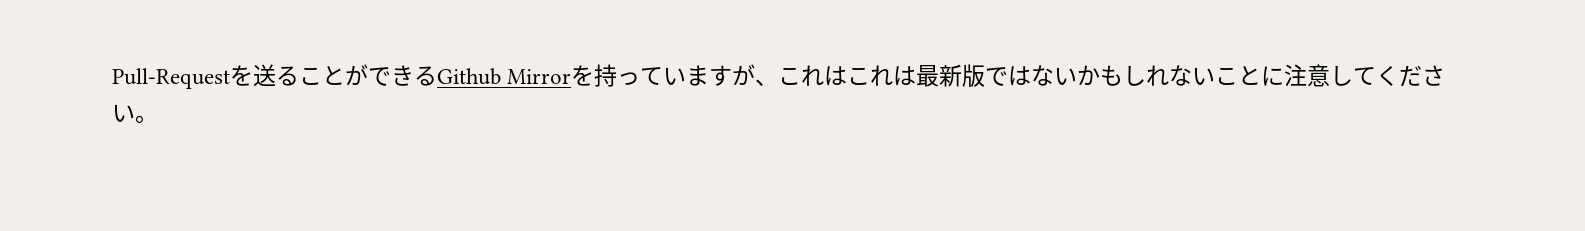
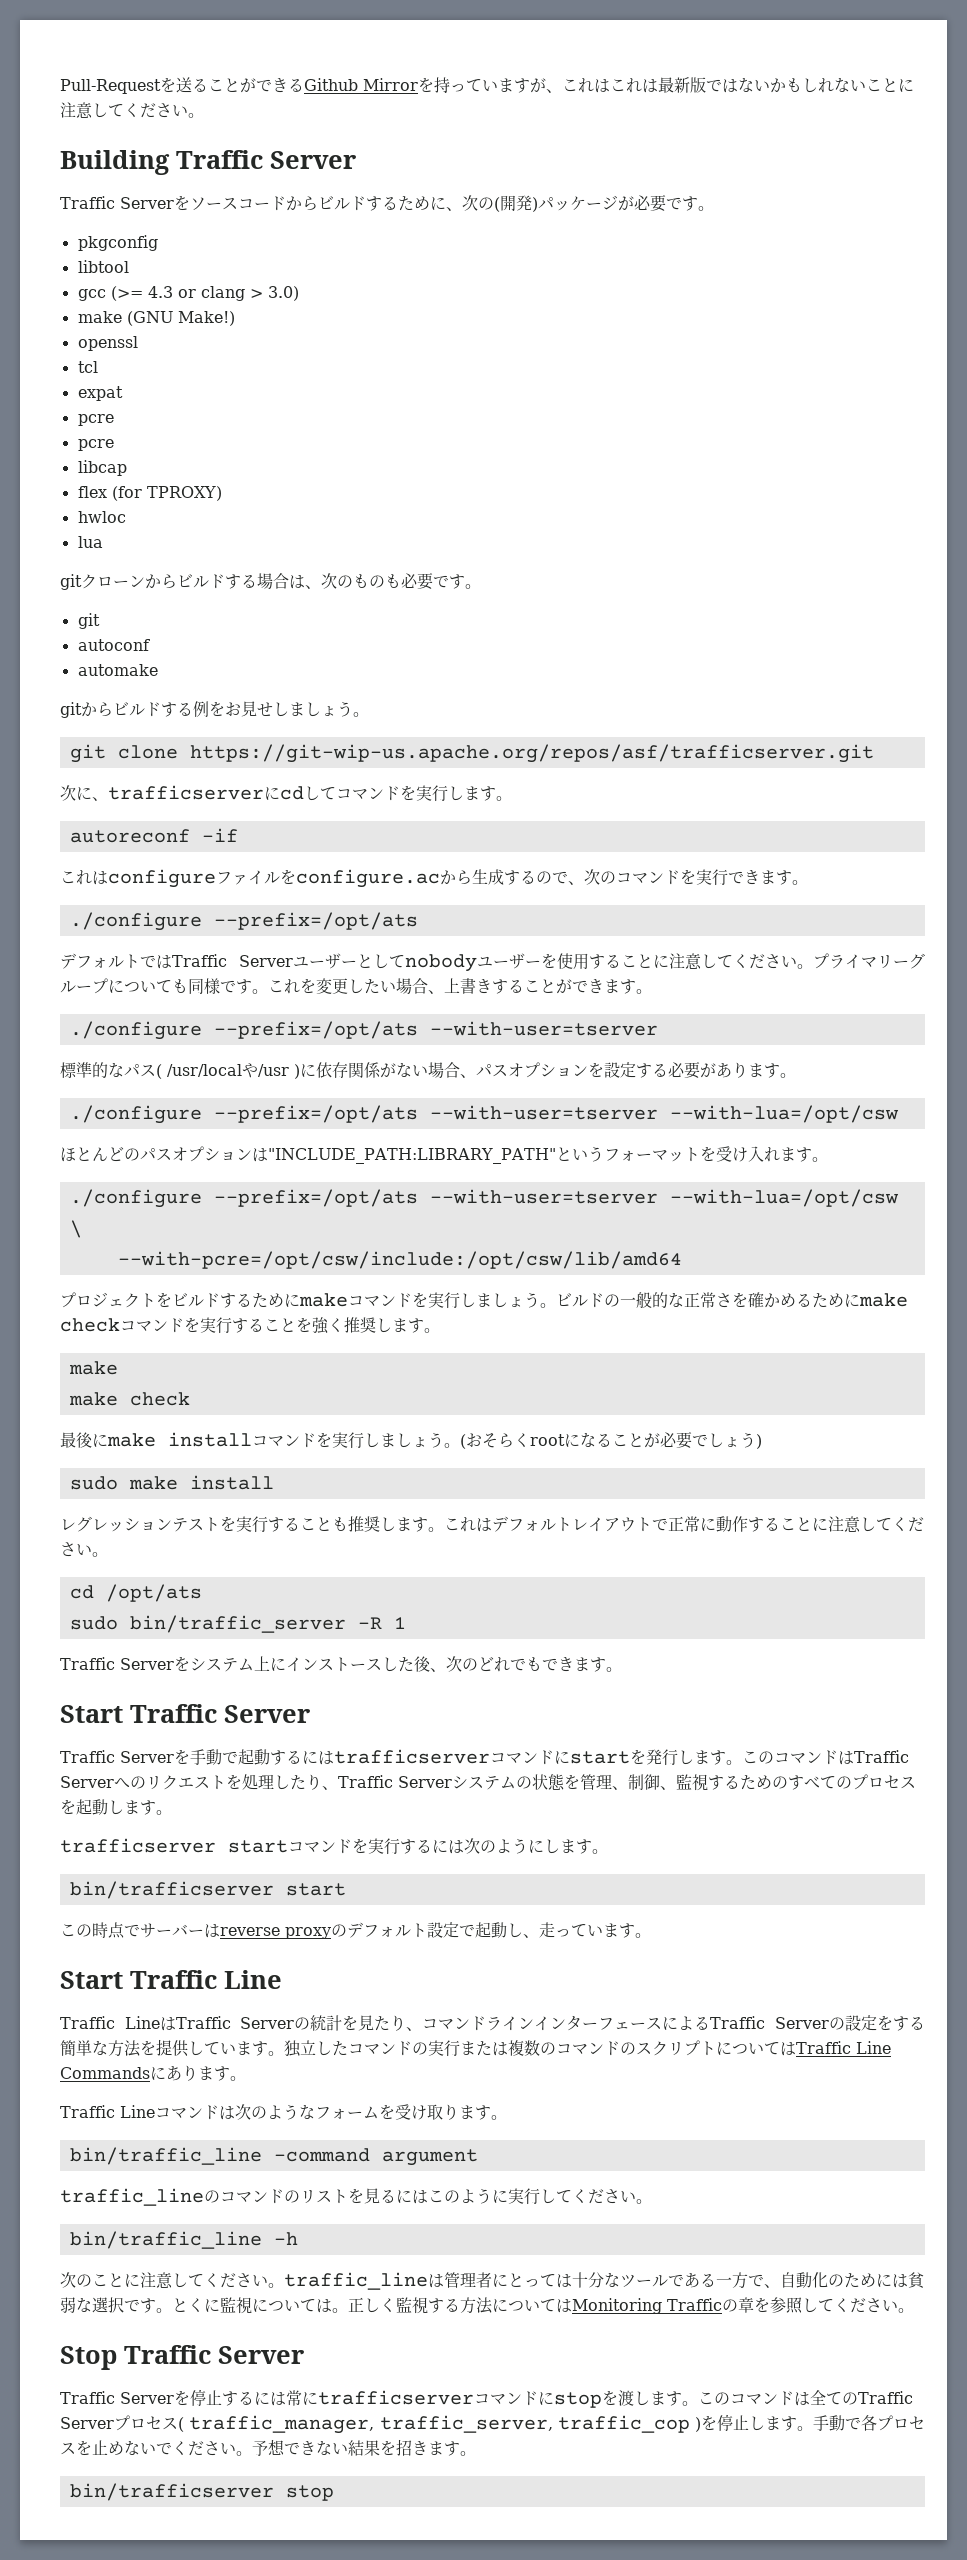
(158, 119) none -> [60,150,356,175] [60,195,714,212] [77,235,158,251] [77,260,129,273] [77,286,299,301] [77,311,235,326] [77,336,138,351] [77,361,98,373] [77,386,123,401] [77,414,114,426] [77,439,114,451] [77,460,127,476] [77,486,222,501] [77,511,126,523] [77,536,103,548] [60,573,481,590] [77,613,100,629] [77,639,150,651] [77,664,158,676] [60,701,369,718] [69,744,874,763] [60,785,512,802] [69,828,238,843] [60,869,808,888] [69,912,418,931] [60,953,925,972] [60,978,652,994] [69,1021,658,1040] [60,1062,796,1079] [69,1105,899,1124] [60,1146,828,1164] [69,1189,899,1208] [69,1220,82,1238] [117,1251,682,1269] [60,1292,908,1309] [60,1317,440,1334] [68,1361,118,1375] [68,1392,190,1406] [60,1432,762,1449] [69,1475,274,1490] [60,1516,924,1533] [60,1542,108,1557] [69,1584,202,1602] [69,1615,406,1633] [60,1656,622,1672] [60,1704,310,1723] [60,1749,909,1766] [60,1774,916,1791] [60,1799,172,1815] [60,1838,608,1855] [69,1881,346,1899] [60,1922,651,1939] [60,1970,282,1989] [60,2015,925,2031] [60,2039,891,2057] [60,2065,246,2081] [60,2104,507,2120] [69,2147,478,2166] [60,2188,652,2206] [69,2231,298,2249] [60,2272,925,2290] [60,2297,914,2314] [60,2345,304,2370] [60,2389,913,2408] [60,2414,925,2434] [60,2439,476,2456] [69,2483,334,2501] // Building Traffic Server // Traffic Serverをソースコードからビルドするために、次の(開発)パッケージが必要です。 // pkgconfig // libtool // gcc (>= 4.3 or clang > 3.0) // make (GNU Make!) // openssl // tcl // expat // pcre // pcre // libcap // flex (for TPROXY) // hwloc // lua // gitクローンからビルドする場合は、次のものも必要です。 // git // autoconf // automake // gitからビルドする例をお見せしましょう。 // git clone https://git-wip-us.apache.org/repos/asf/trafficserver.git // 次に、trafficserverにcdしてコマンドを実行します。 // autoreconf -if // これはconfigureファイルをconfigure.acから生成するので、次のコマンドを実行できます。 // ./configure --prefix=/opt/ats // デフォルトではTraffic Serverユーザーとしてnobodyユーザーを使用することに注意してください。プライマリーグループについても同様です。これを変更したい場合、上書きすることができます。 // ./configure --prefix=/opt/ats --with-user=tserver // 標準的なパス( /usr/localや/usr )に依存関係がない場合、パスオプションを設定する必要があります。 // ./configure --prefix=/opt/ats --with-user=tserver --with-lua=/opt/csw // ほとんどのパスオプションは"INCLUDE_PATH:LIBRARY_PATH"というフォーマットを受け入れます。 // ./configure --prefix=/opt/ats --with-user=tserver --with-lua=/opt/csw \ // --with-pcre=/opt/csw/include:/opt/csw/lib/amd64 // プロジェクトをビルドするためにmakeコマンドを実行しましょう。ビルドの一般的な正常さを確かめるためにmake checkコマンドを実行することを強く推奨します。 // make // make check // 最後にmake installコマンドを実行しましょう。(おそらくrootになることが必要でしょう) // sudo make install // レグレッションテストを実行することも推奨します。これはデフォルトレイアウトで正常に動作することに注意してください。 // cd /opt/ats // sudo bin/traffic_server -R 1 // Traffic Serverをシステム上にインストースした後、次のどれでもできます。 // Start Traffic Server // Traffic Serverを手動で起動するにはtrafficserverコマンドにstartを発行します。このコマンドはTraffic Serverへのリクエストを処理したり、Traffic Serverシステムの状態を管理、制御、監視するためのすべてのプロセスを起動します。 // trafficserver startコマンドを実行するには次のようにします。 // bin/trafficserver start // この時点でサーバーはreverse proxyのデフォルト設定で起動し、走っています。 // Start Traffic Line // Traffic LineはTraffic Serverの統計を見たり、コマンドラインインターフェースによるTraffic Serverの設定をする簡単な方法を提供しています。独立したコマンドの実行または複数のコマンドのスクリプトについてはTraffic Line Commandsにあります。 // Traffic Lineコマンドは次のようなフォームを受け取ります。 // bin/traffic_line -command argument // traffic_lineのコマンドのリストを見るにはこのように実行してください。 // bin/traffic_line -h // 次のことに注意してください。traffic_lineは管理者にとっては十分なツールである一方で、自動化のためには貧弱な選択です。とくに監視については。正しく監視する方法についてはMonitoring Trafficの章を参照してください。 // Stop Traffic Server // Traffic Serverを停止するには常にtrafficserverコマンドにstopを渡します。このコマンドは全てのTraffic Serverプロセス( traffic_manager, traffic_server, traffic_cop )を停止します。手動で各プロセスを止めないでください。予想できない結果を招きます。 // bin/trafficserver stop

